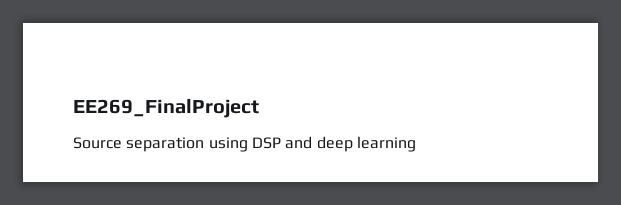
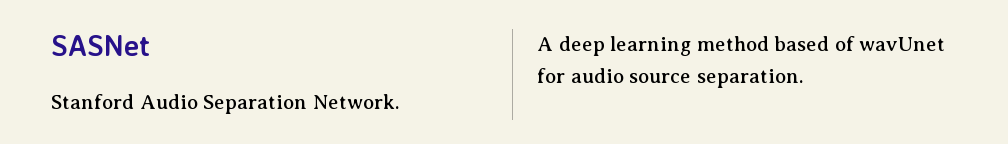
[73,99,259,118] [73,136,416,152] EE269_FinalProject // Source separation using DSP and deep learning -> [51,35,150,56] [51,94,399,114] [537,36,946,56] [537,68,803,88] SASNet // Stanford Audio Separation Network. // A deep learning method based of wavUnet for audio source separation.

